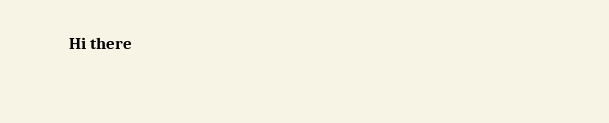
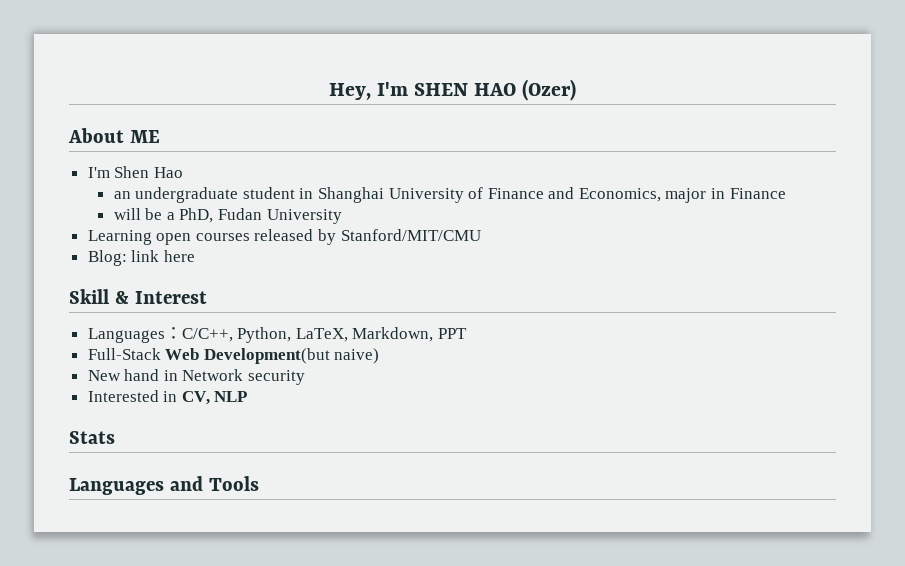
[69,37,133,49] Hi there -> [328,79,577,101] [68,128,160,143] [87,166,183,178] [113,187,786,203] [113,208,342,224] [87,229,481,245] [87,250,195,266] [69,289,207,304] [87,327,468,343] [87,348,380,364] [87,369,306,385] [87,390,248,405] [69,431,115,444] [69,476,259,495] Hey, I'm SHEN HAO (Ozer) // About ME // I'm Shen Hao // an undergraduate student in Shanghai University of Finance and Economics, major in Finance // will be a PhD, Fudan University // Learning open courses released by Stanford/MIT/CMU // Blog: link here // Skill & Interest // Languages：C/C++, Python, LaTeX, Markdown, PPT // Full-Stack Web Development(but naive) // New hand in Network security // Interested in CV, NLP // Stats // Languages and Tools

